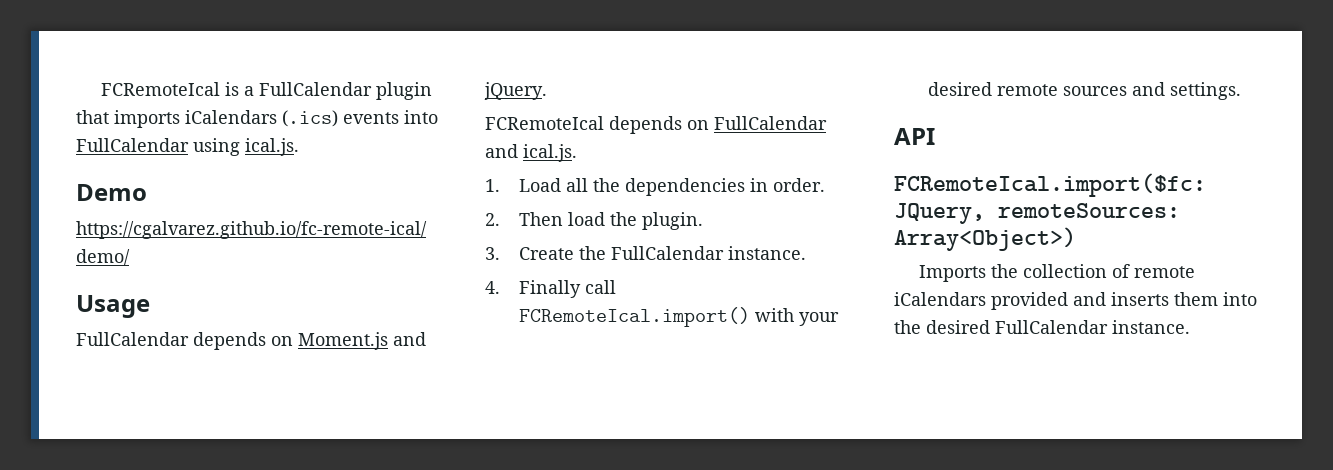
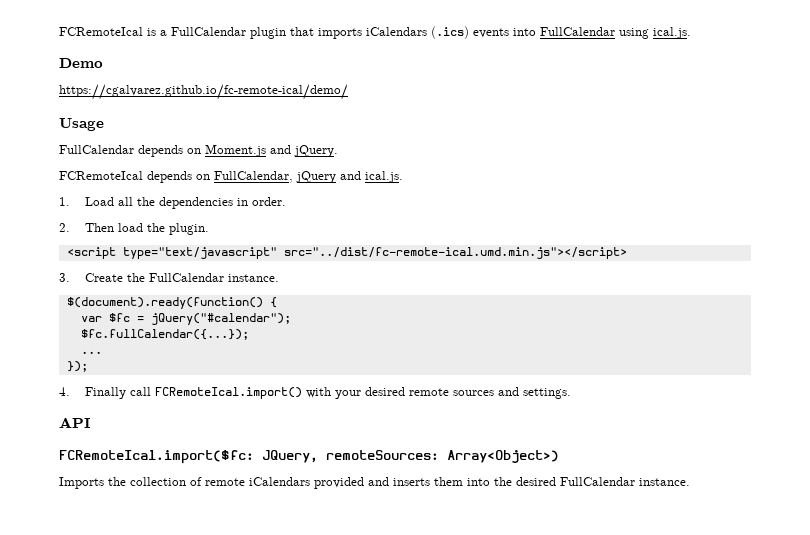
[714,116,827,130] FullCalendar -> [214,171,336,183] FullCalendar, jQuery
(703, 221) none -> [66,247,627,259] // <script type="text/javascript" src="../dist/fc-remote-ical.umd.min.js"></script>
(806, 253) none -> [66,297,277,309] [80,313,291,325] [80,329,249,340] [80,351,102,354] [66,361,88,372] // $(document).ready(function() { // var $fc = jQuery("#calendar"); // $fc.fullCalendar({...}); // ... // });

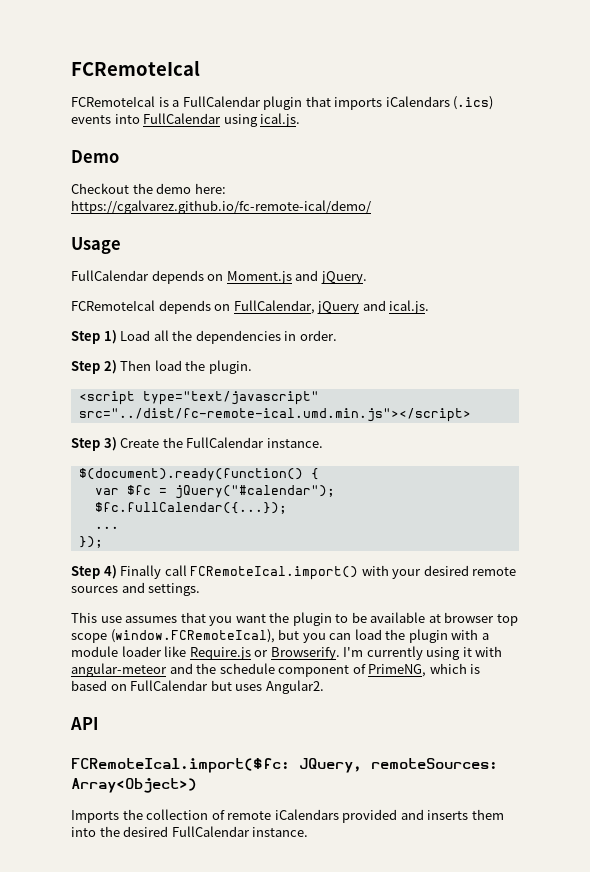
[59,27,143,36] FCRemoteIcal -> [71,60,200,76] [71,96,155,107] FCRemoteIcal // FCRemoteIcal
(103, 63) none -> [71,183,226,194] Checkout the demo here:
[59,197,70,206] 1. -> [71,330,117,344] Step 1)
[59,223,70,232] 2. -> [71,360,117,374] Step 2)
[59,273,70,282] 3. -> [71,437,117,451] Step 3)
[59,387,70,396] 4. -> [71,565,117,579] Step 4)
(571, 393) none -> [71,612,518,626] [71,629,489,643] [71,646,503,660] [71,663,481,677] [71,680,324,694] // This use assumes that you want the plugin to be available at browser top scope (window.FCRemoteIcal), but you can load the plugin with a module loader like Require.js or Browserify. I'm currently using it with angular-meteor and the schedule component of PrimeNG, which is based on FullCalendar but uses Angular2.

